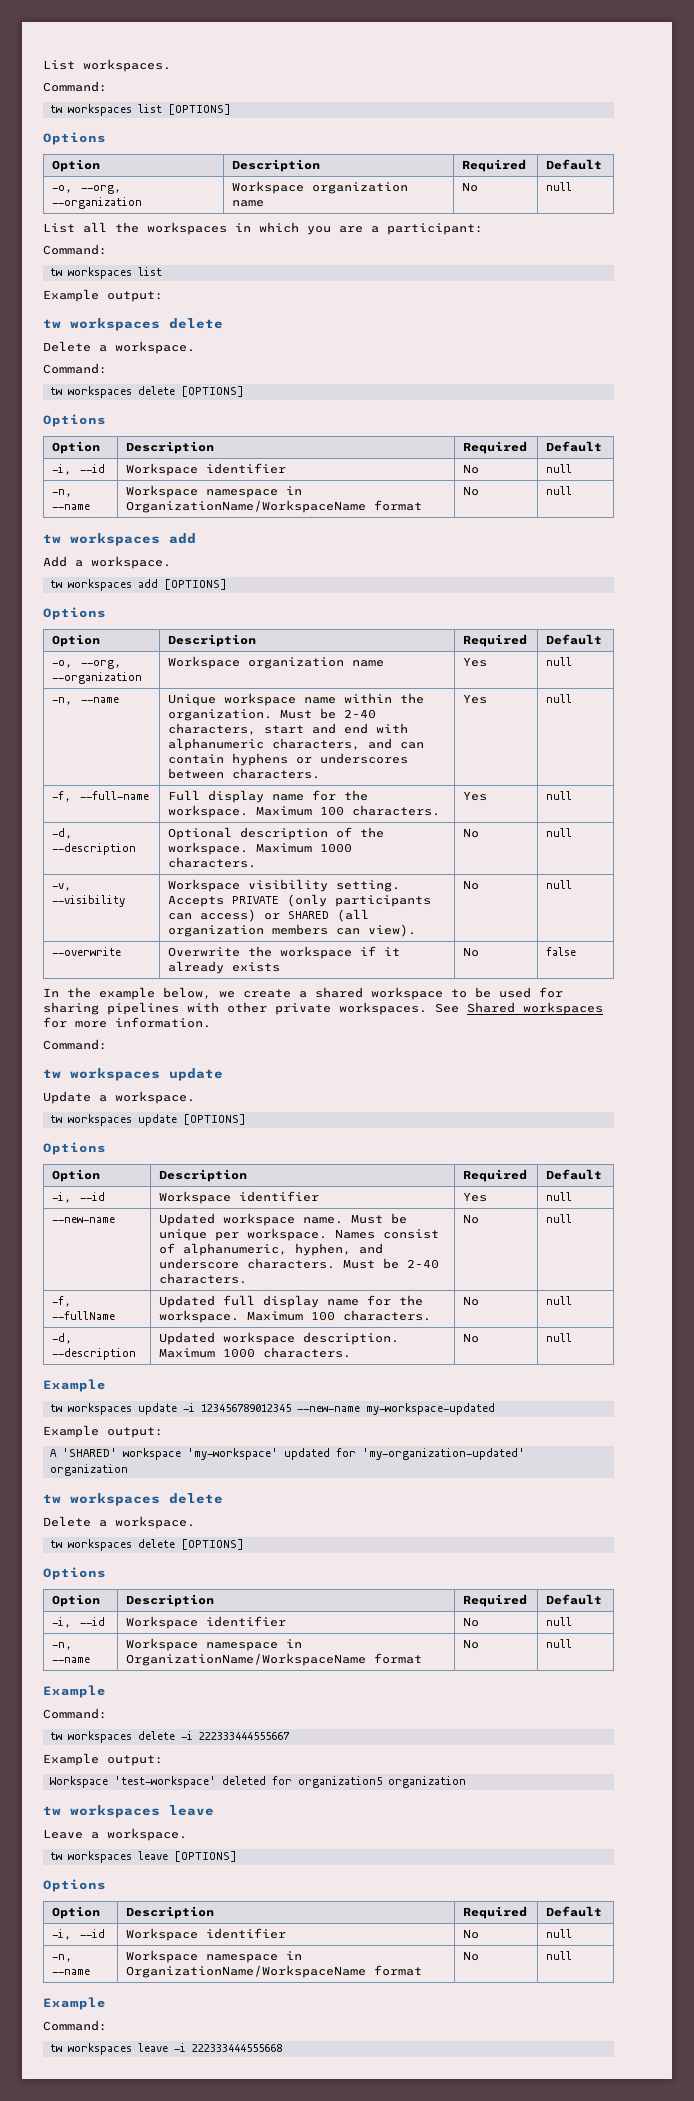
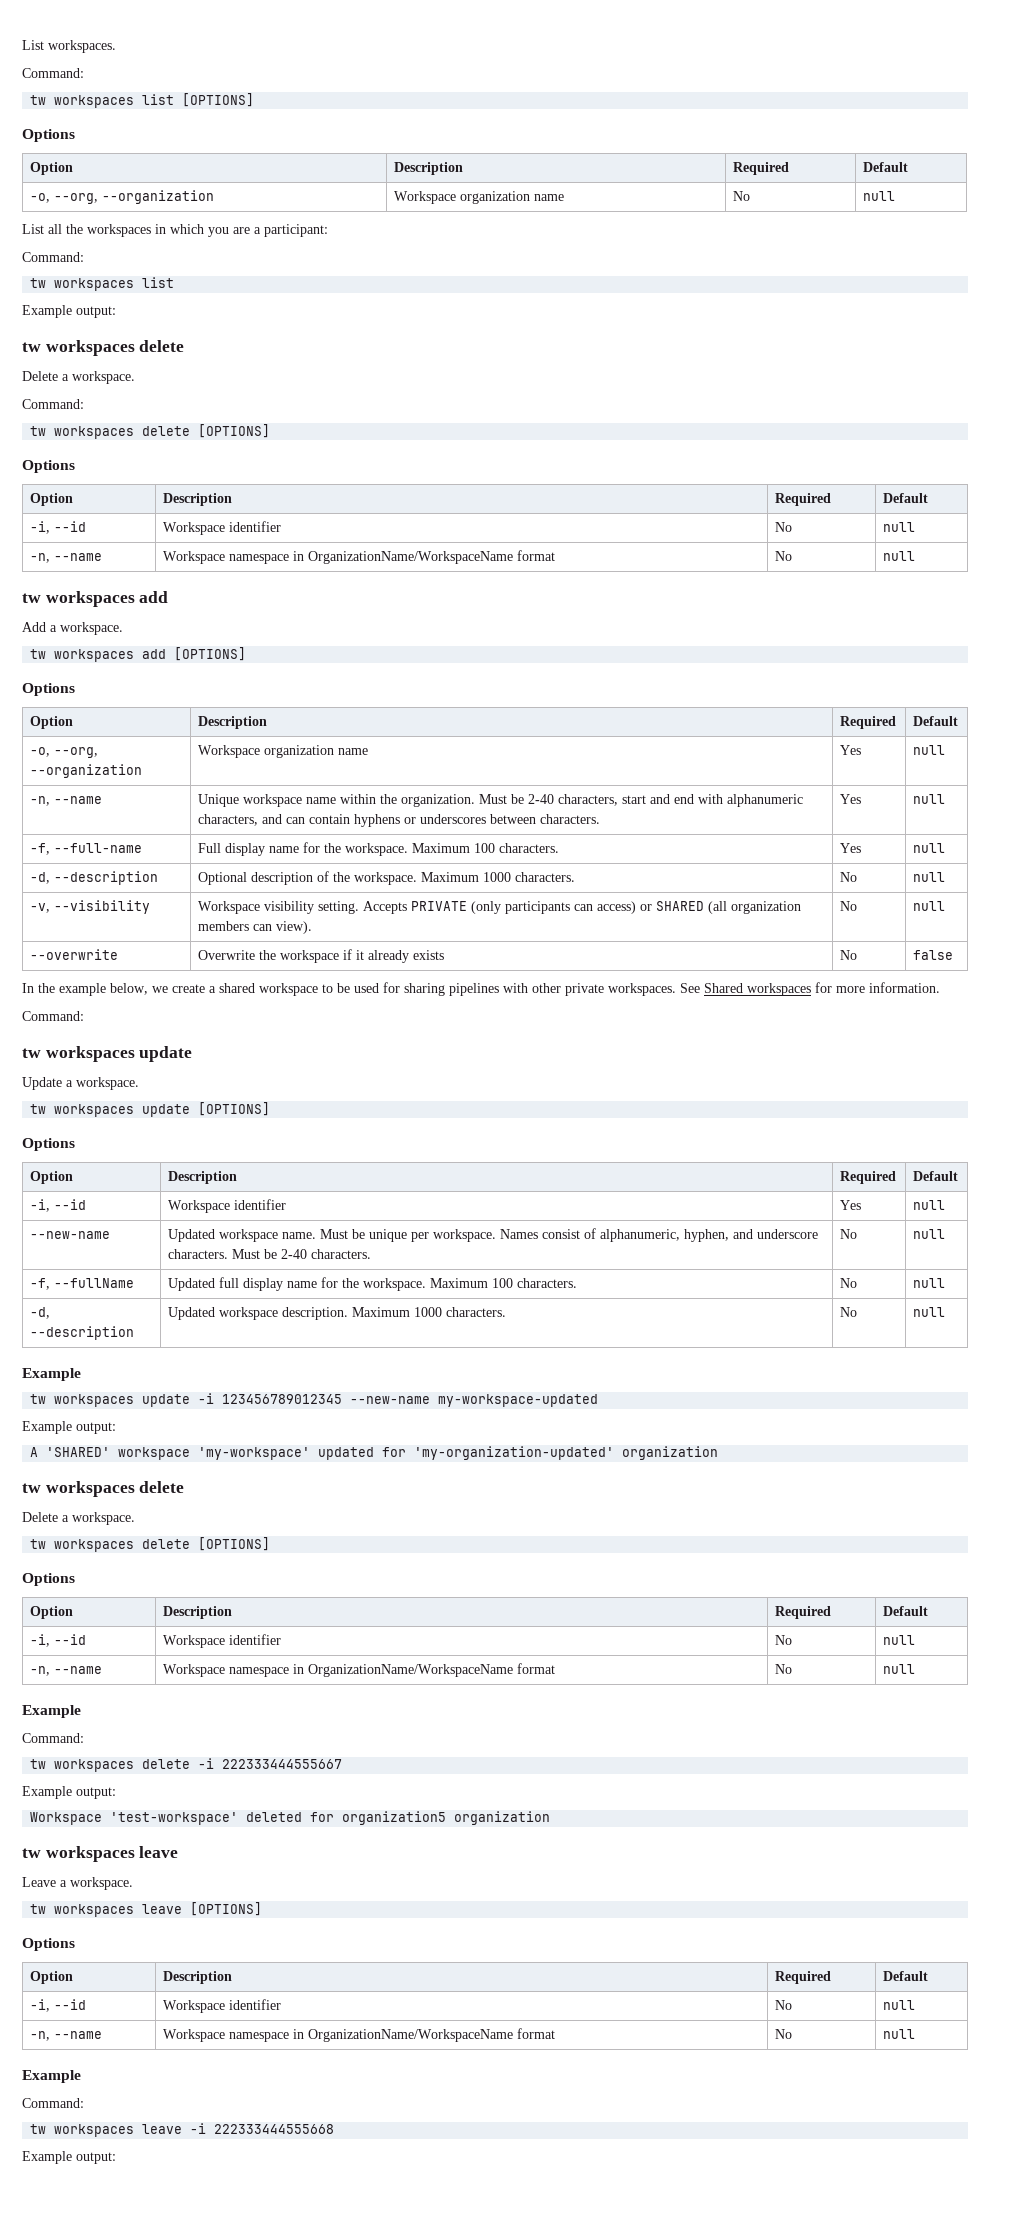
(282, 2048) none -> [22,2151,116,2164] // Example output:

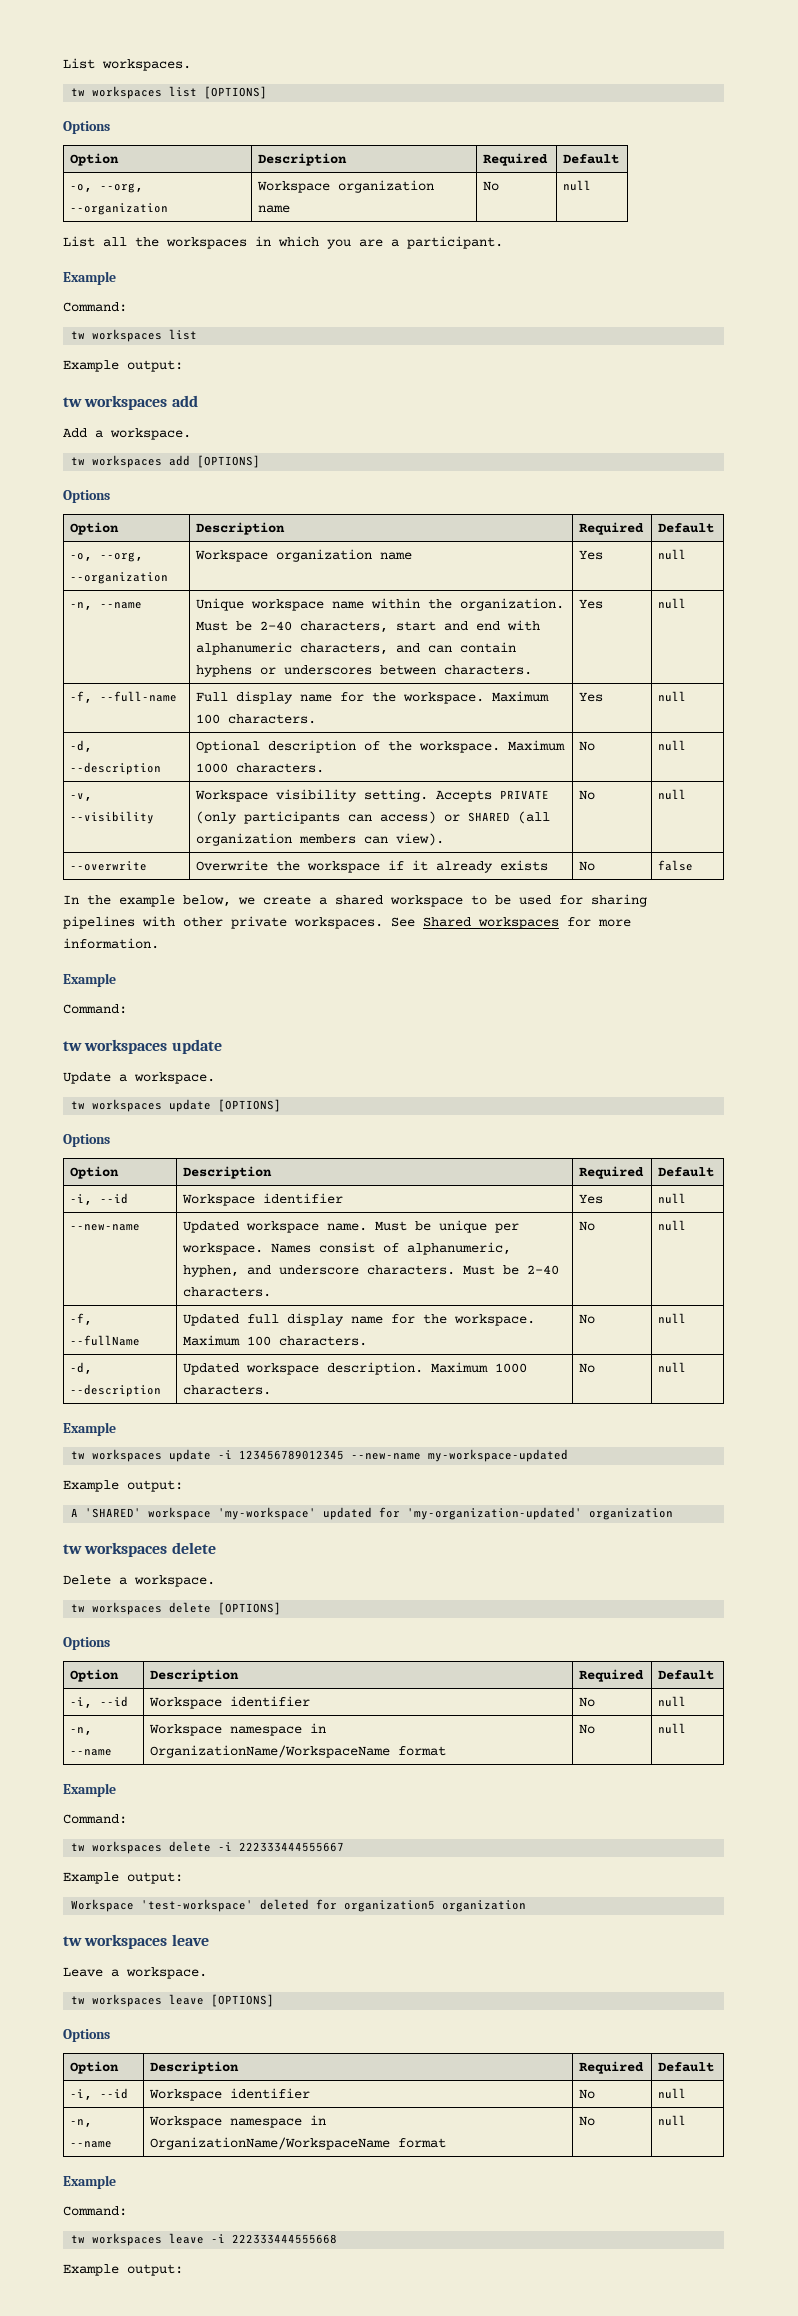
[22,68,84,78] // Command: -> (191, 65) none
[264,224,328,237] participant: -> [407,236,503,249] [63,271,116,285] participant. // Example
[22,340,185,356] [22,371,135,384] [22,399,84,409] [30,424,271,439] [22,460,75,473] [29,493,73,506] [162,493,232,506] [774,493,831,506] [882,493,928,503] [29,521,86,534] [162,521,281,535] [774,522,792,532] [882,522,915,532] [29,553,102,563] [162,550,555,564] [774,551,792,561] [882,551,915,561] // tw workspaces delete // Delete a workspace. // Command: // tw workspaces delete [OPTIONS] // Options // Option | Description | Required | Default // -i, --id | Workspace identifier | No | null // -n, --name | Workspace namespace in OrganizationName/WorkspaceName format | No | null -> (183, 366) none
(940, 987) none -> [63,973,116,987] // Example

